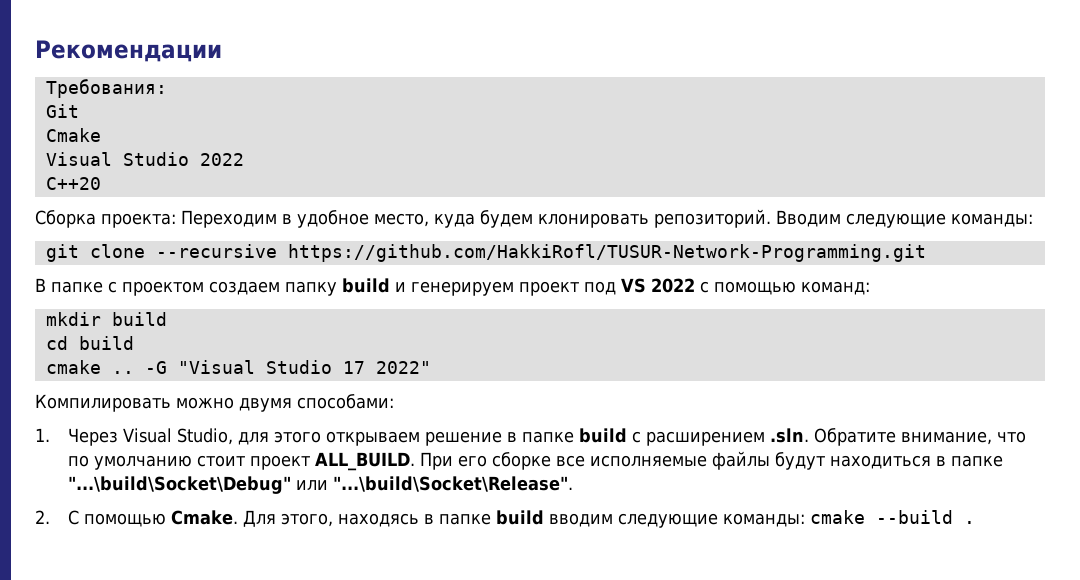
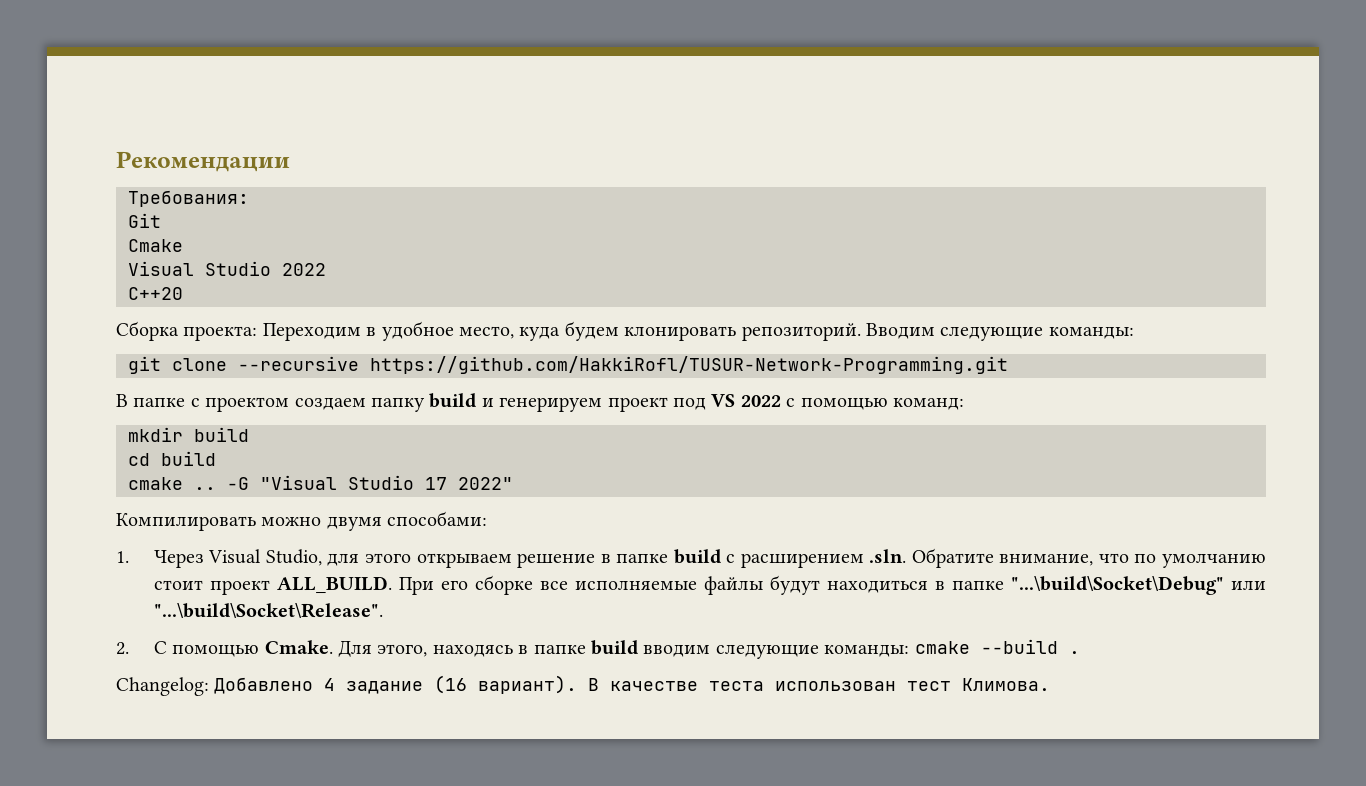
(976, 522) none -> [116,675,1051,696] // Changelog: Добавлено 4 задание (16 вариант). В качестве теста использован тест Климова.

